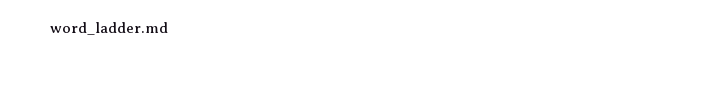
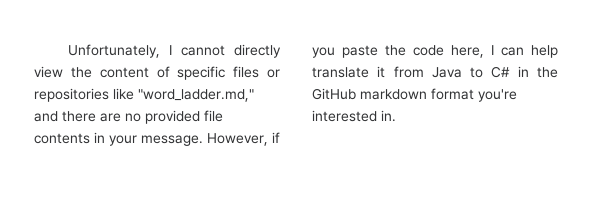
[50,22,168,35] word_ladder.md -> [68,44,281,58] [34,66,280,80] [34,88,254,102] [34,110,223,124] [34,132,280,146] [312,45,558,58] [312,66,558,78] [312,88,517,102] [312,110,396,122] Unfortunately, I cannot directly view the content of specific files or repositories like "word_ladder.md," and there are no provided file contents in your message. However, if you paste the code here, I can help translate it from Java to C# in the GitHub markdown format you're interested in.

